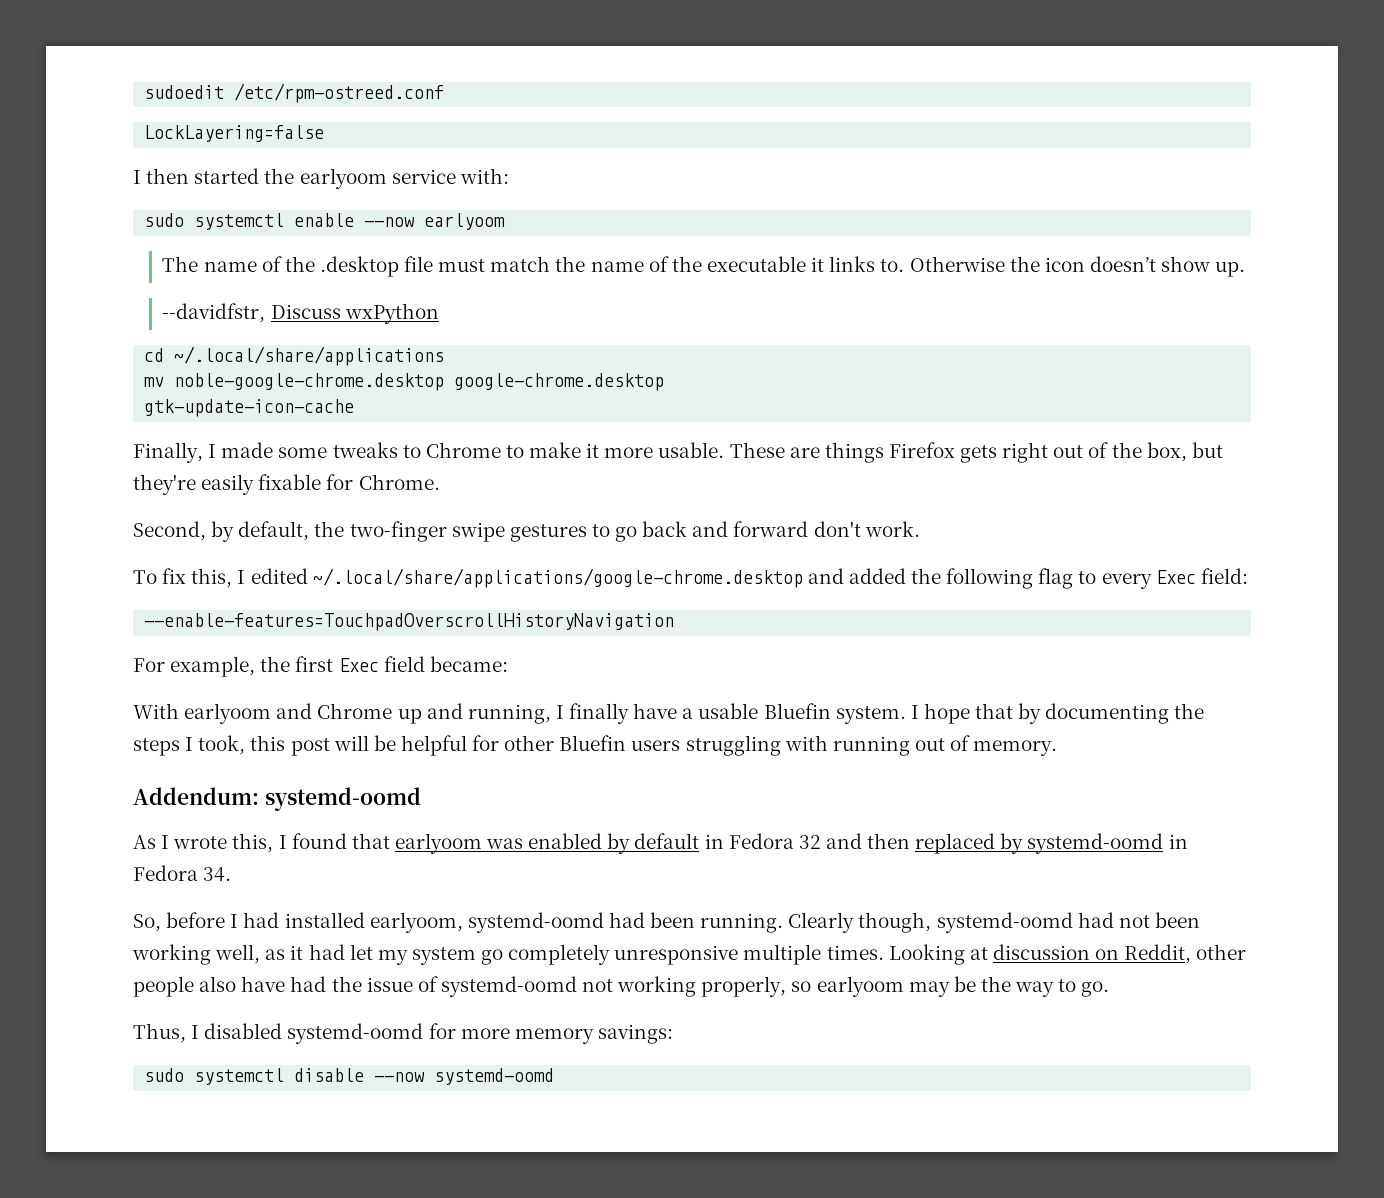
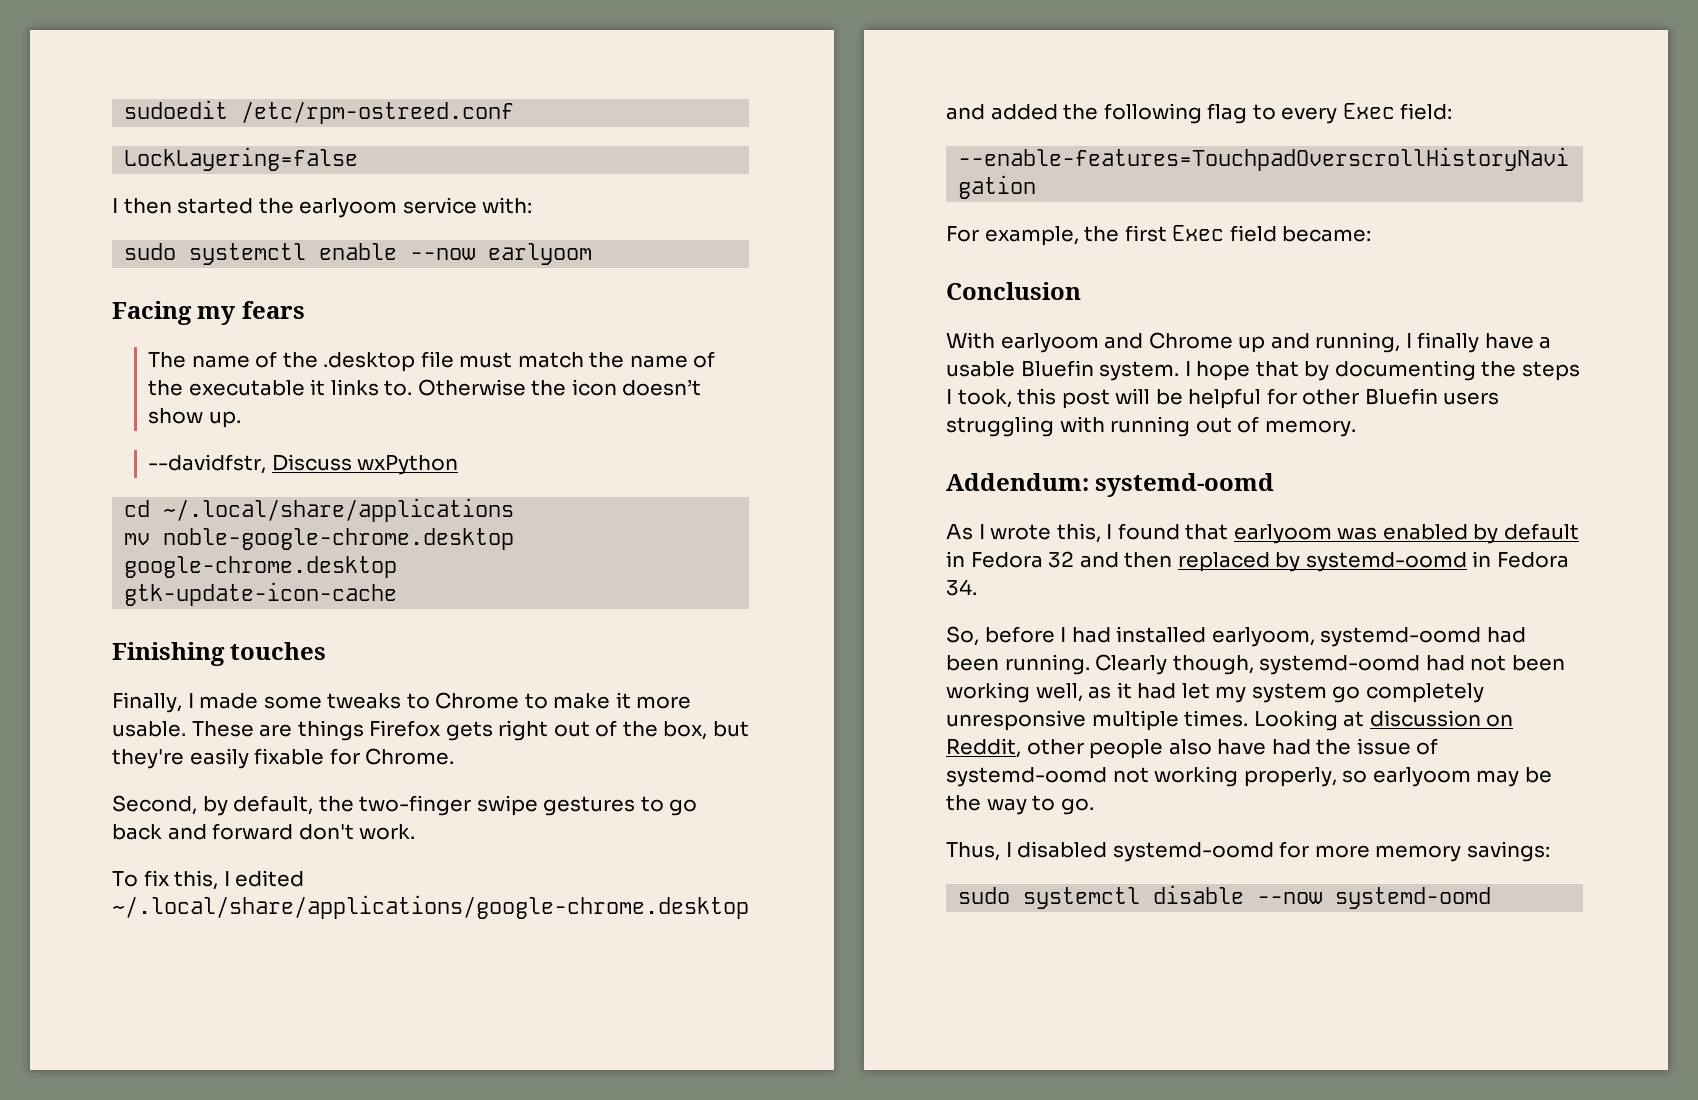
(506, 221) none -> [112,301,305,325] // Facing my fears
(355, 408) none -> [112,642,327,666] // Finishing touches
(508, 664) none -> [946,282,1081,300] // Conclusion

